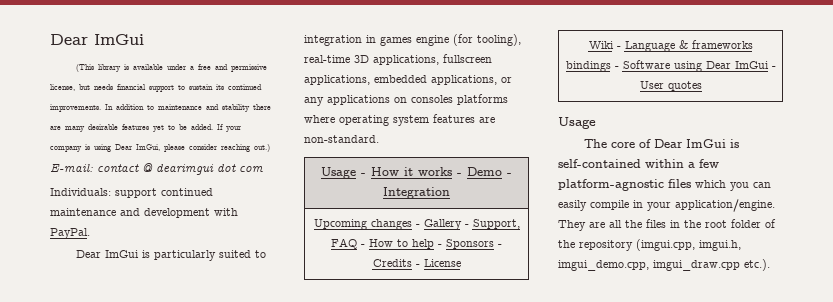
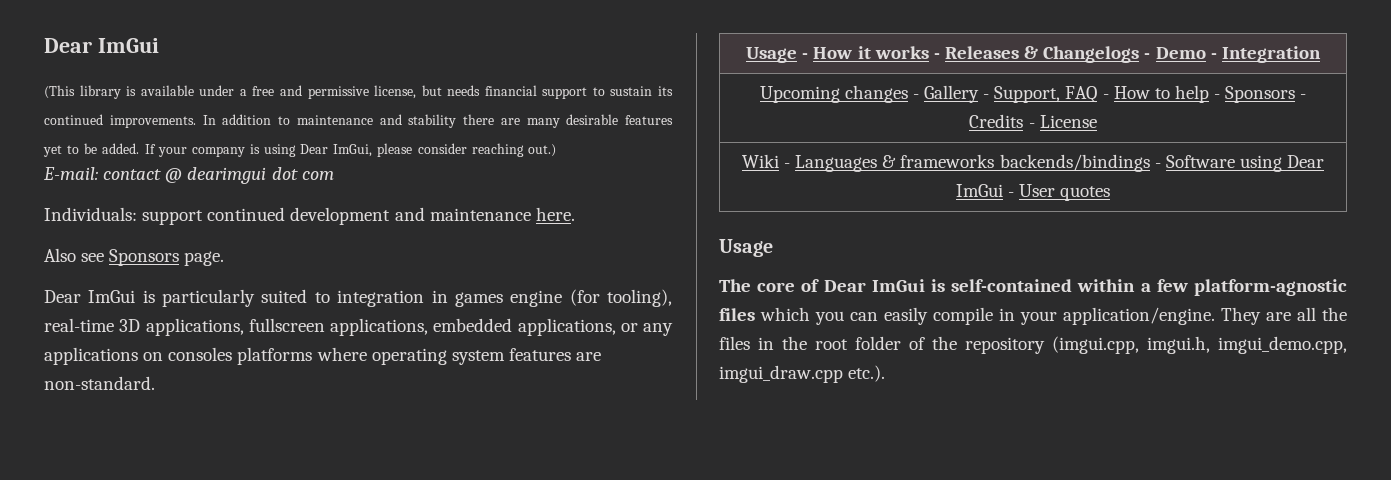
[50,208,238,218] [50,228,90,239] maintenance and development with PayPal. -> [290,207,575,225] [44,248,225,266] development and maintenance here. // Also see Sponsors page.
(462, 174) none -> [945,46,1151,63] Releases & Changelogs -
[624,41,675,52] Language -> [795,155,878,172] Languages
[565,61,611,72] bindings -> [999,154,1150,172] backends/bindings

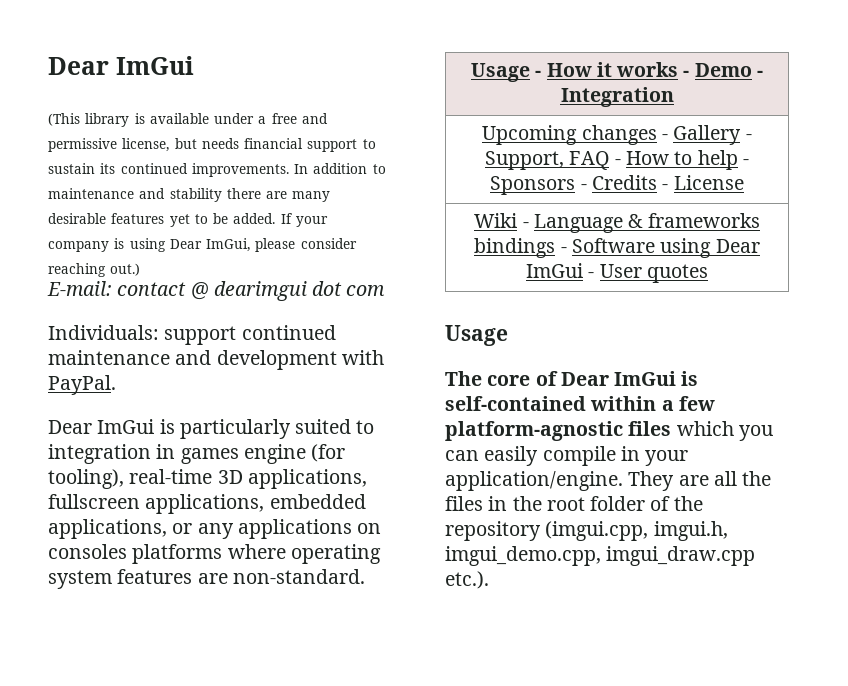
[290,207,575,225] [44,248,225,266] development and maintenance here. // Also see Sponsors page. -> [48,350,384,370] [48,375,116,395] maintenance and development with PayPal.
[945,46,1151,63] Releases & Changelogs - -> (690, 73) none
[795,155,878,172] Languages -> [534,214,623,233] Language
[999,154,1150,172] backends/bindings -> [474,238,556,258] bindings

